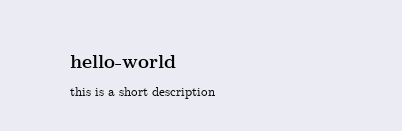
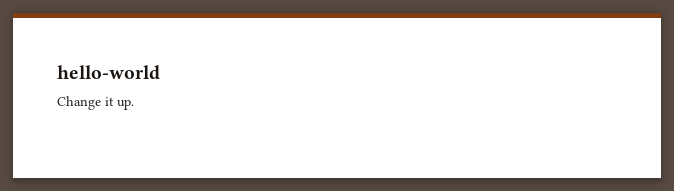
[70,87,215,99] this is a short description -> [57,96,134,110] Change it up.

